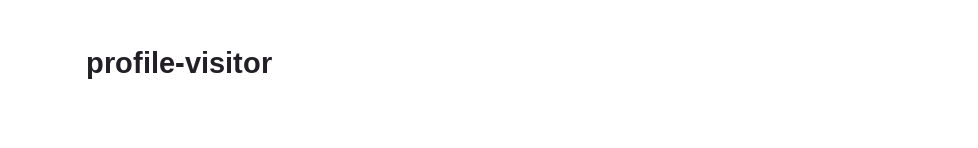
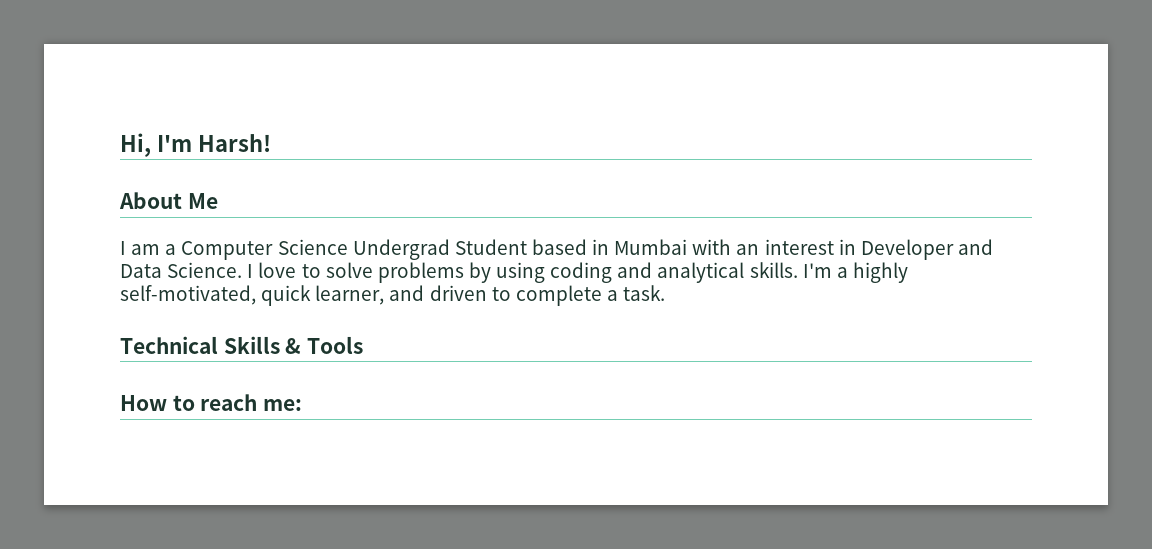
[86,51,272,79] profile-visitor -> [120,133,271,157] [119,192,218,209] [120,239,993,260] [120,262,908,283] [120,285,666,306] [120,336,364,354] [120,394,303,411] Hi, I'm Harsh! // About Me // I am a Computer Science Undergrad Student based in Mumbai with an interest in Developer and Data Science. I love to solve problems by using coding and analytical skills. I'm a highly self-motivated, quick learner, and driven to complete a task. // Technical Skills & Tools // How to reach me:

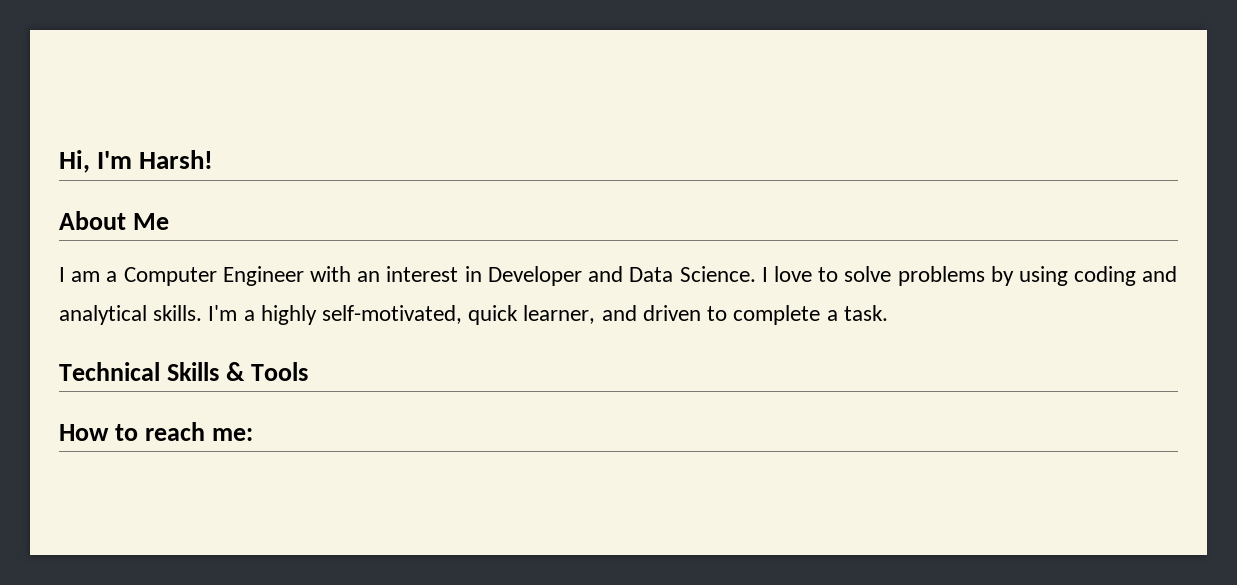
[277,239,688,260] Science Undergrad Student based in Mumbai -> [222,266,304,286] Engineer

